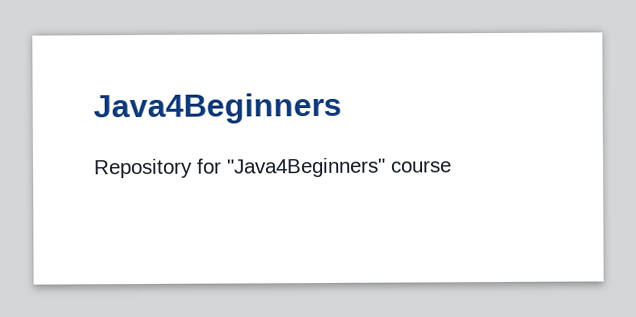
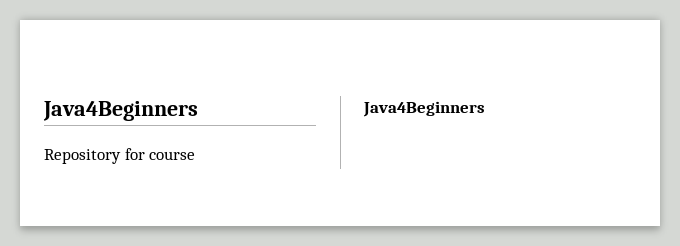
[226,157,452,178] "Java4Beginners" course -> [149,151,196,160] [363,101,485,117] course Java4Beginners

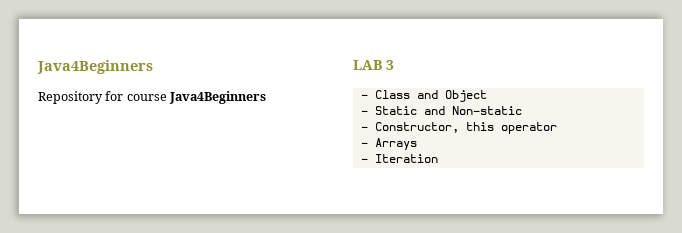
(485, 109) none -> [353,60,394,70] [360,90,487,102] [360,106,522,115] [360,122,557,134] [360,138,417,150] [360,154,438,163] // LAB 3 // - Class and Object // - Static and Non-static // - Constructor, this operator // - Arrays // - Iteration

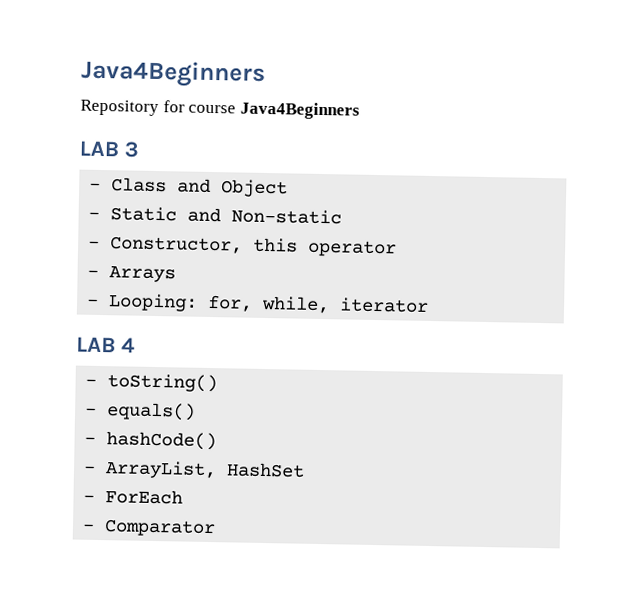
[374,154,438,163] Iteration -> [108,293,430,314] [76,336,135,353] [85,373,219,393] [85,402,197,421] [84,431,218,451] [83,460,306,480] [83,489,184,505] [82,519,217,538] Looping: for, while, iterator // LAB 4 // - toString() // - equals() // - hashCode() // - ArrayList, HashSet // - ForEach // - Comparator

